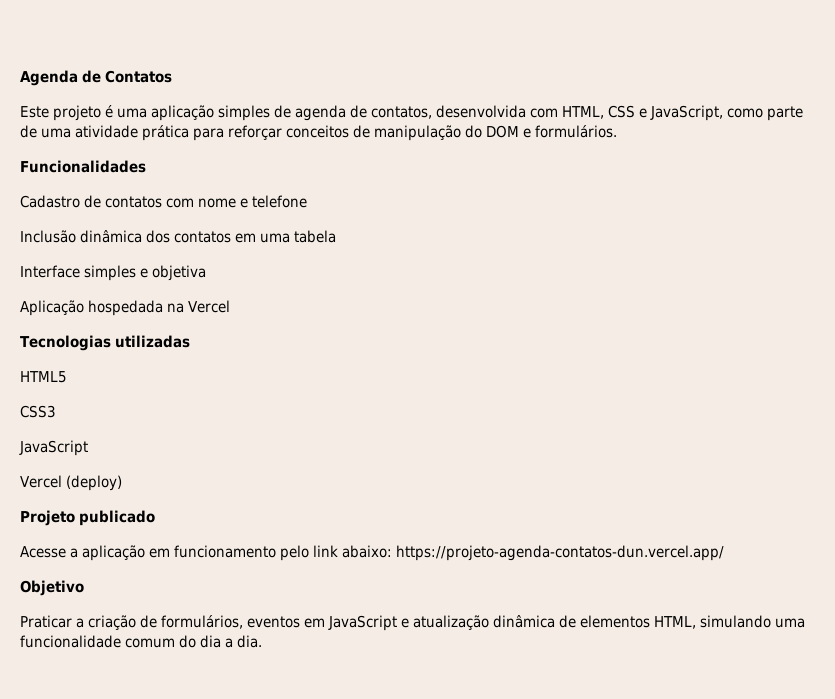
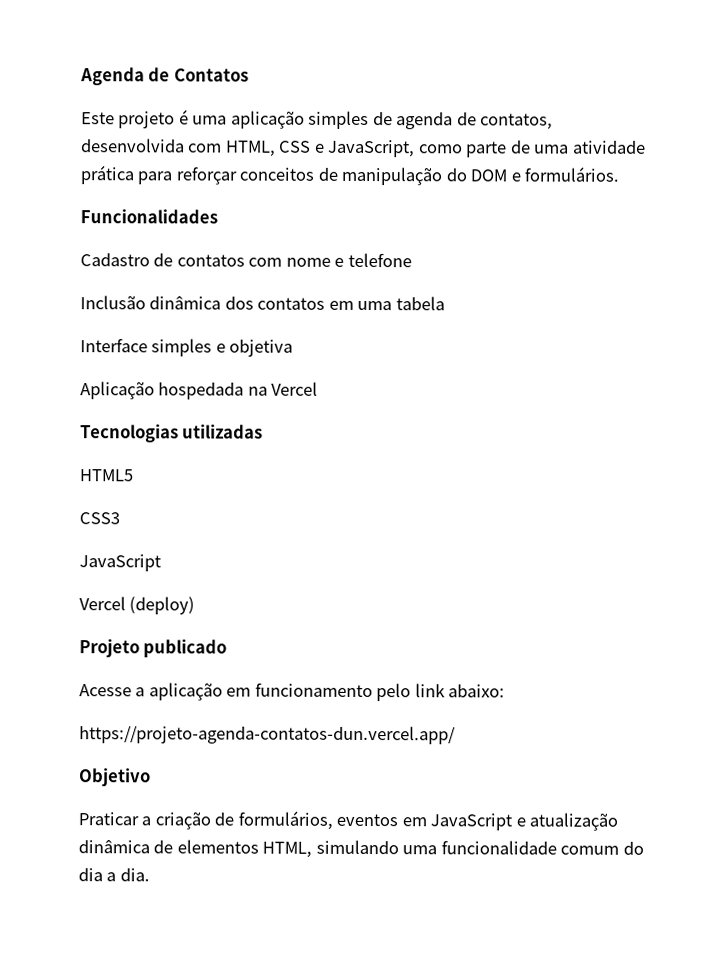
(392, 551) none -> (506, 691) //

